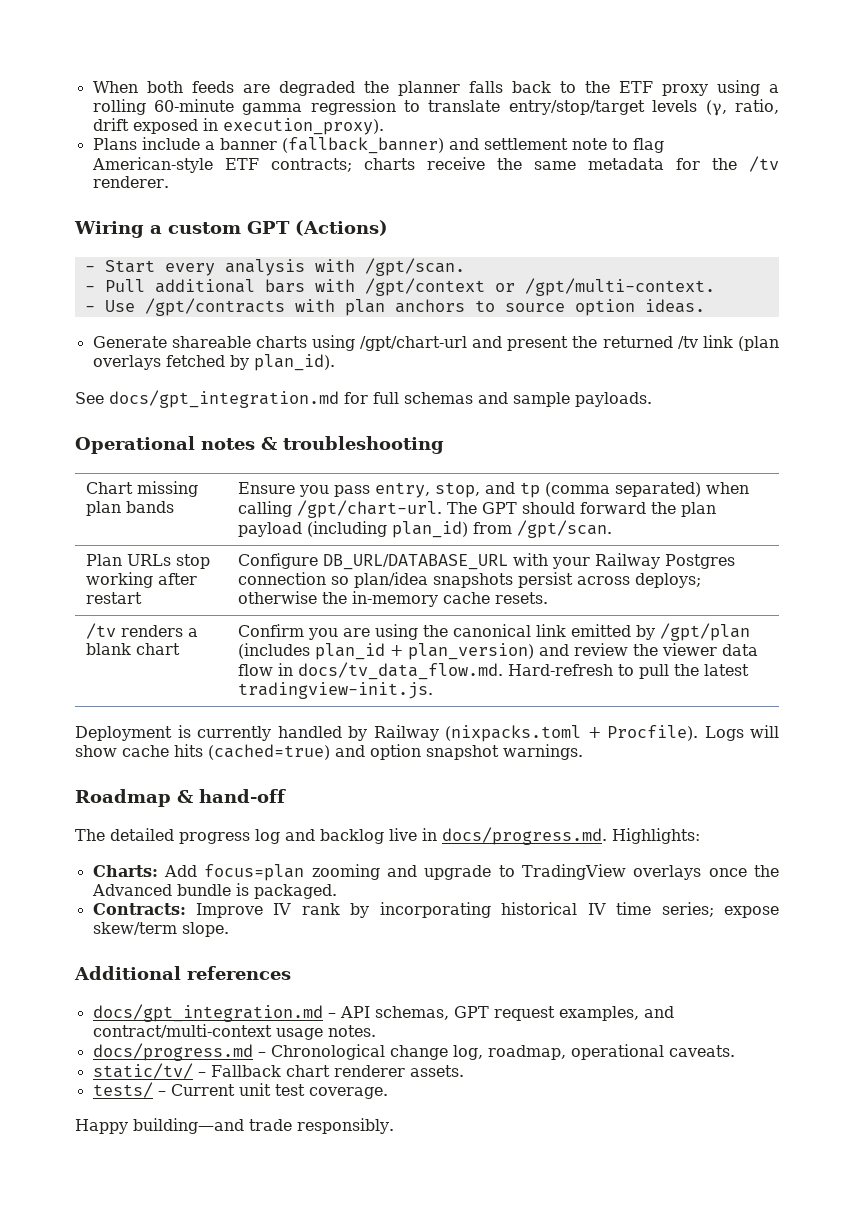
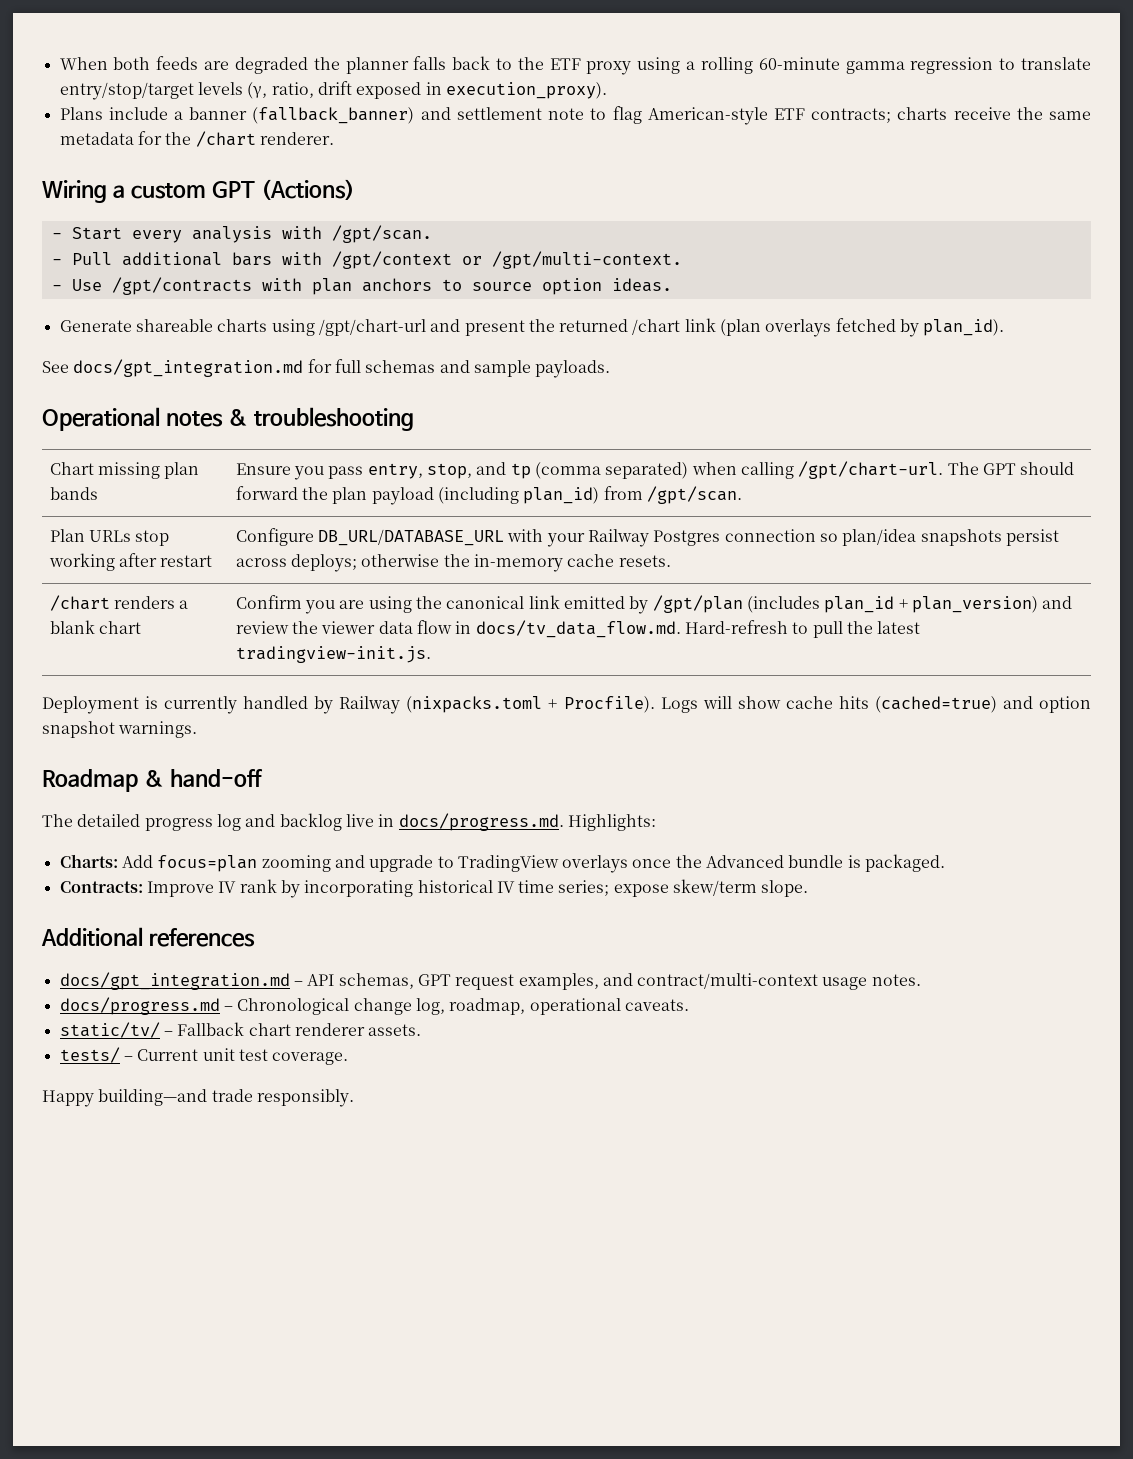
[748,156,779,172] /tv -> [195,131,256,147] /chart
[677,336,698,349] /tv -> [632,319,681,335] /chart
[85,623,116,639] /tv -> [49,595,110,611] /chart

